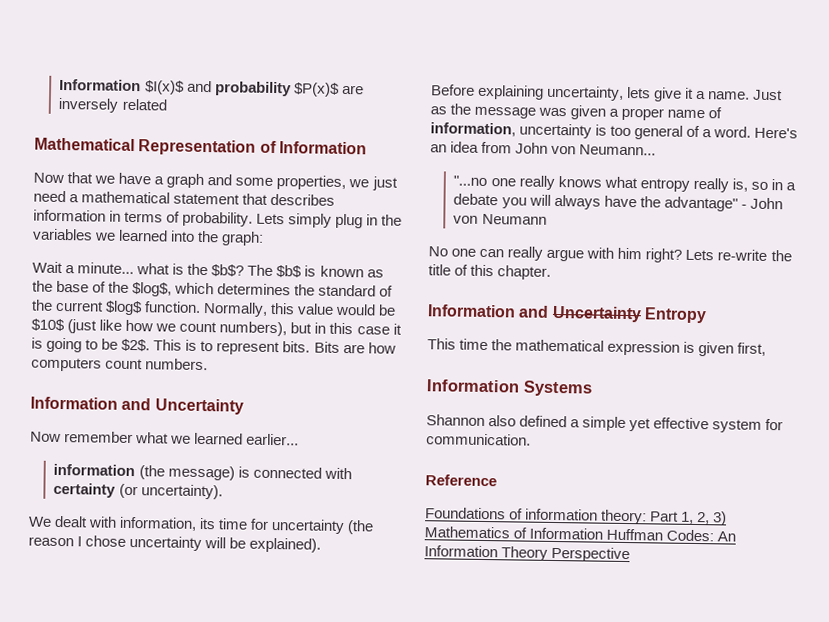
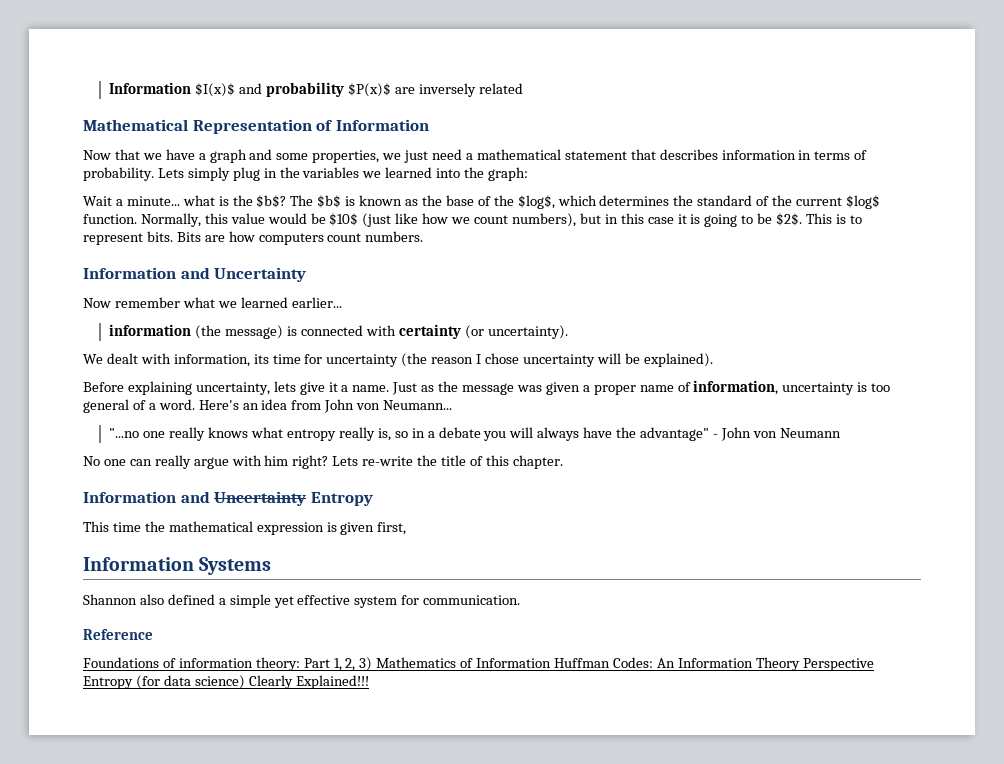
(631, 554) none -> [83,675,369,689] Entropy (for data science) Clearly Explained!!!

